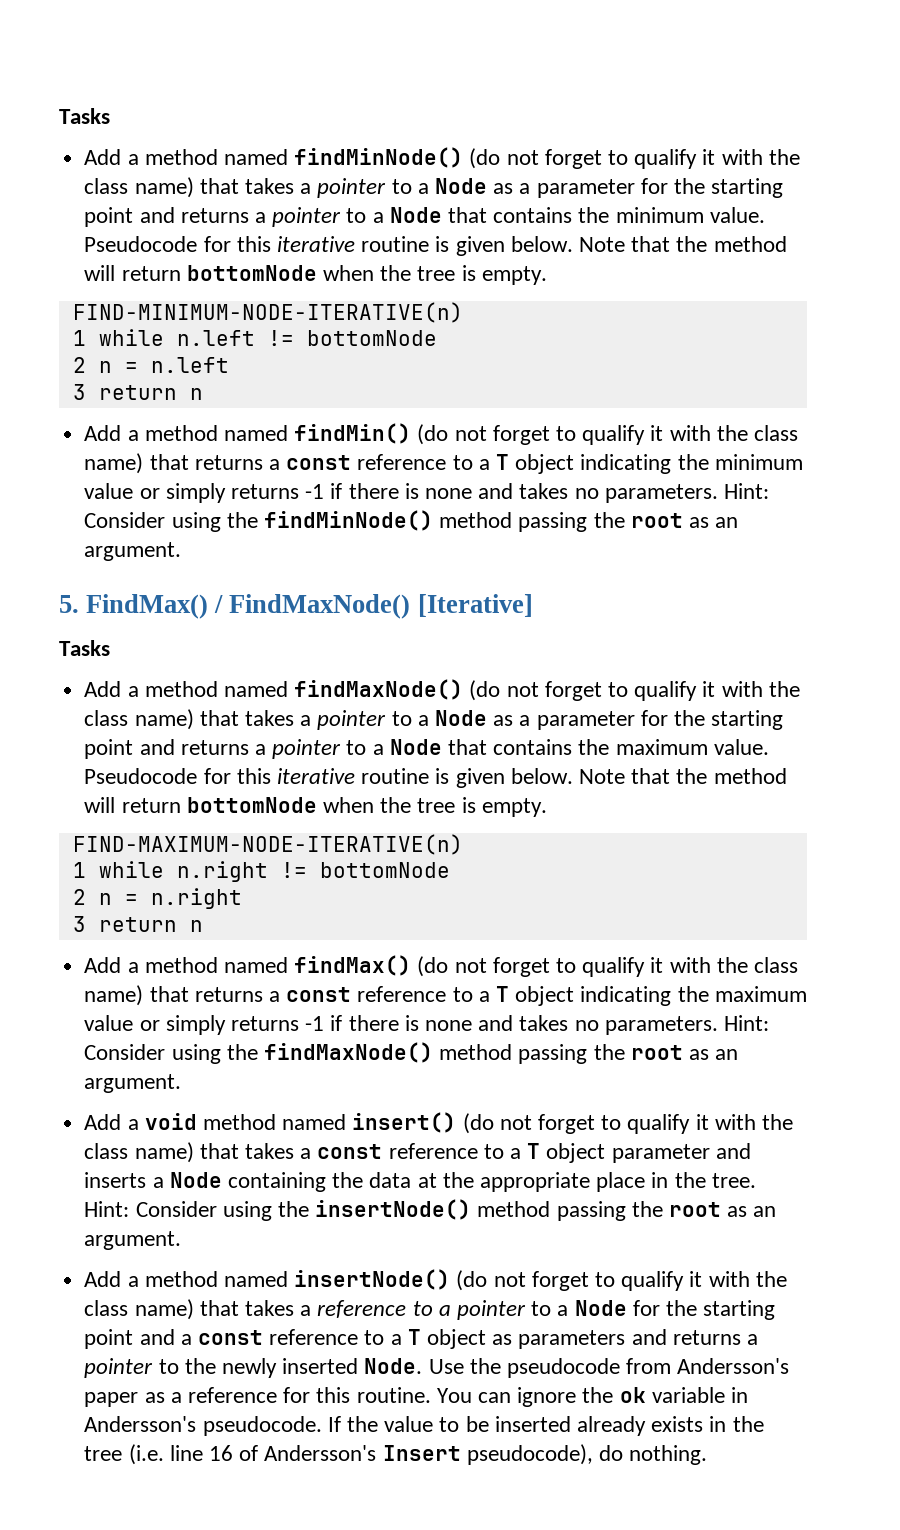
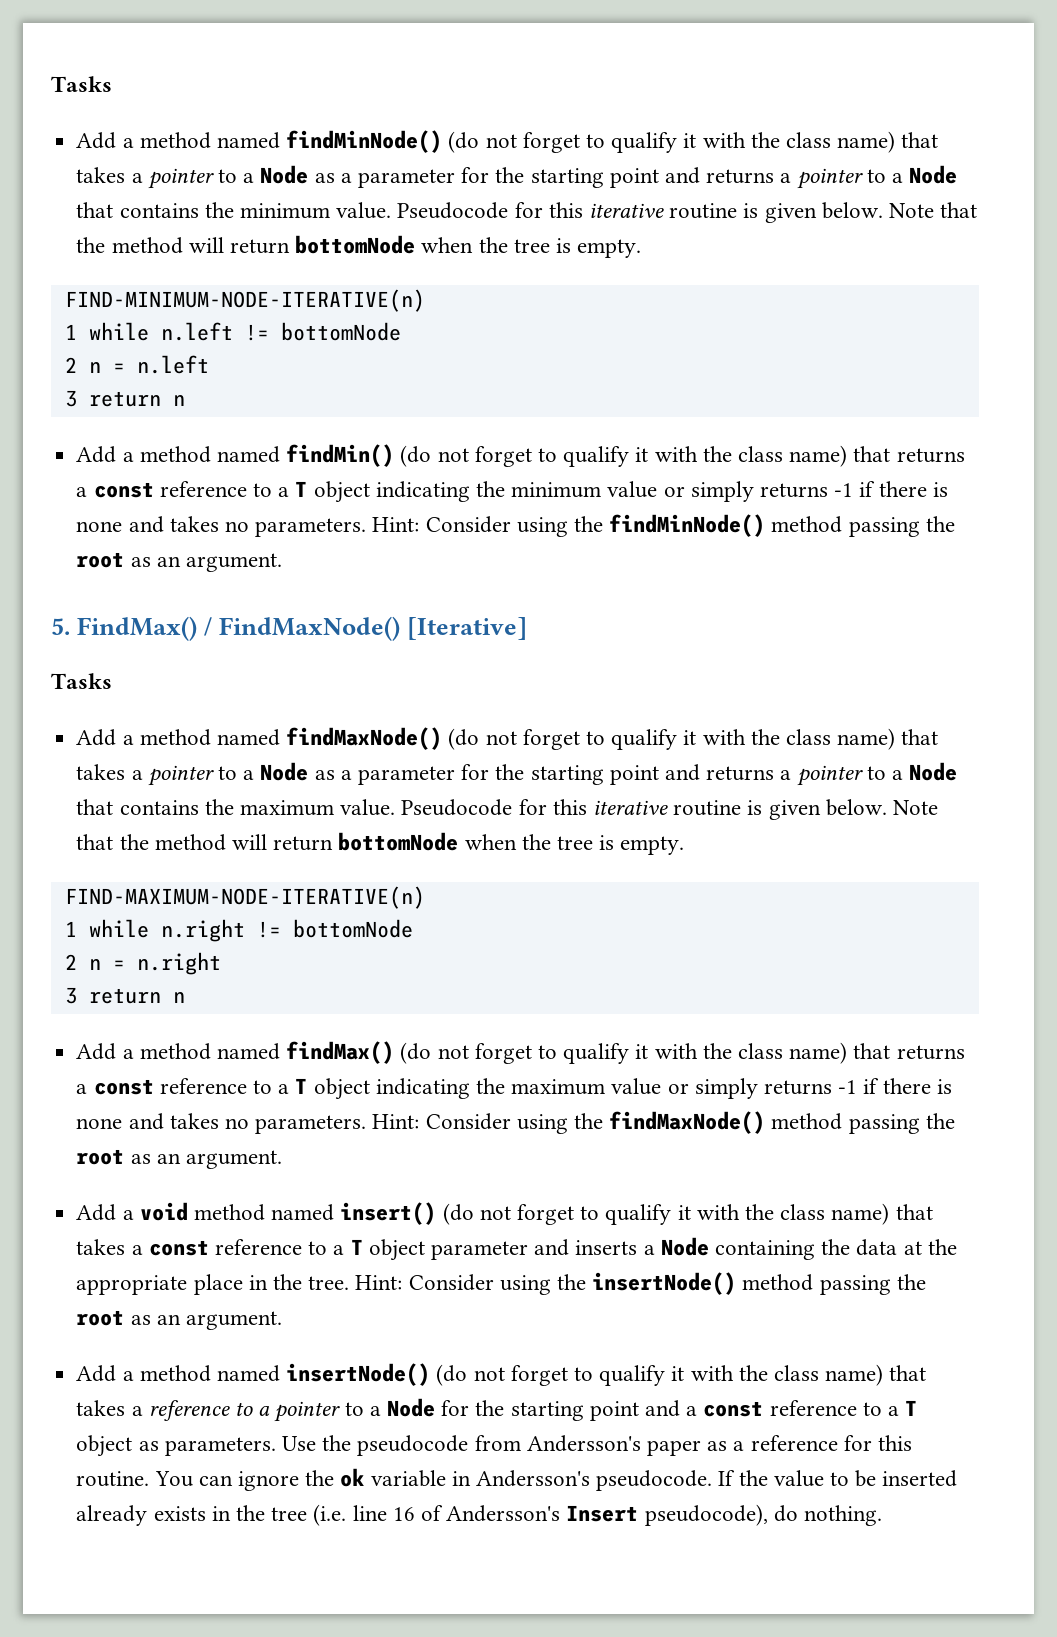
[518,1329,759,1349] [84,1358,423,1378] parameters and returns a pointer to the newly inserted Node. -> [164,1437,276,1456] parameters.

